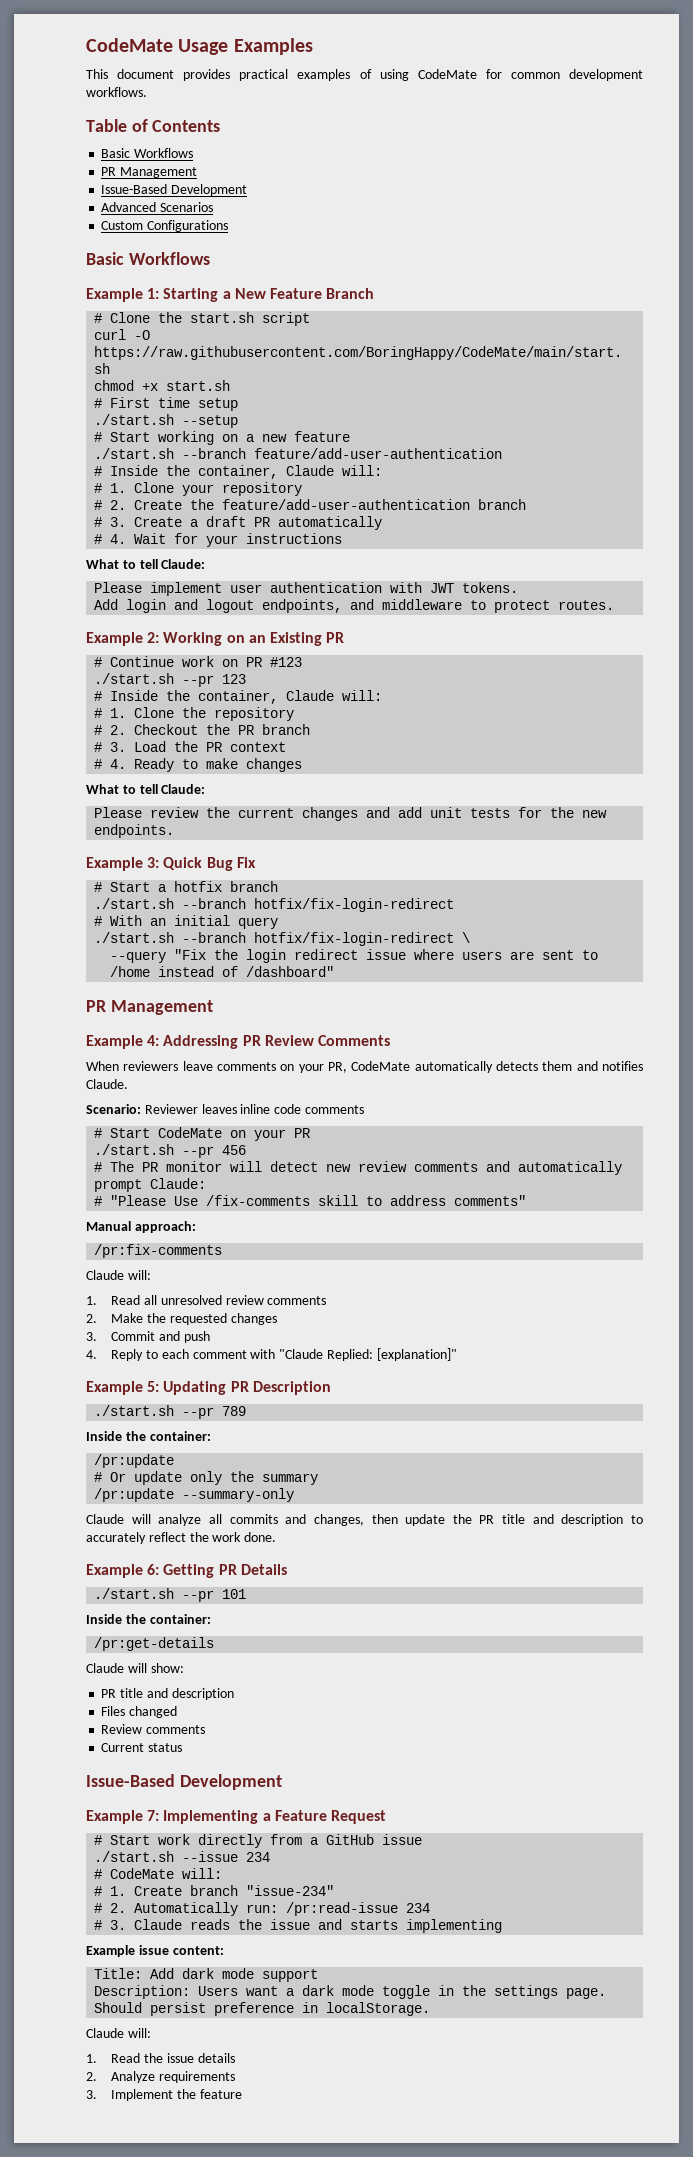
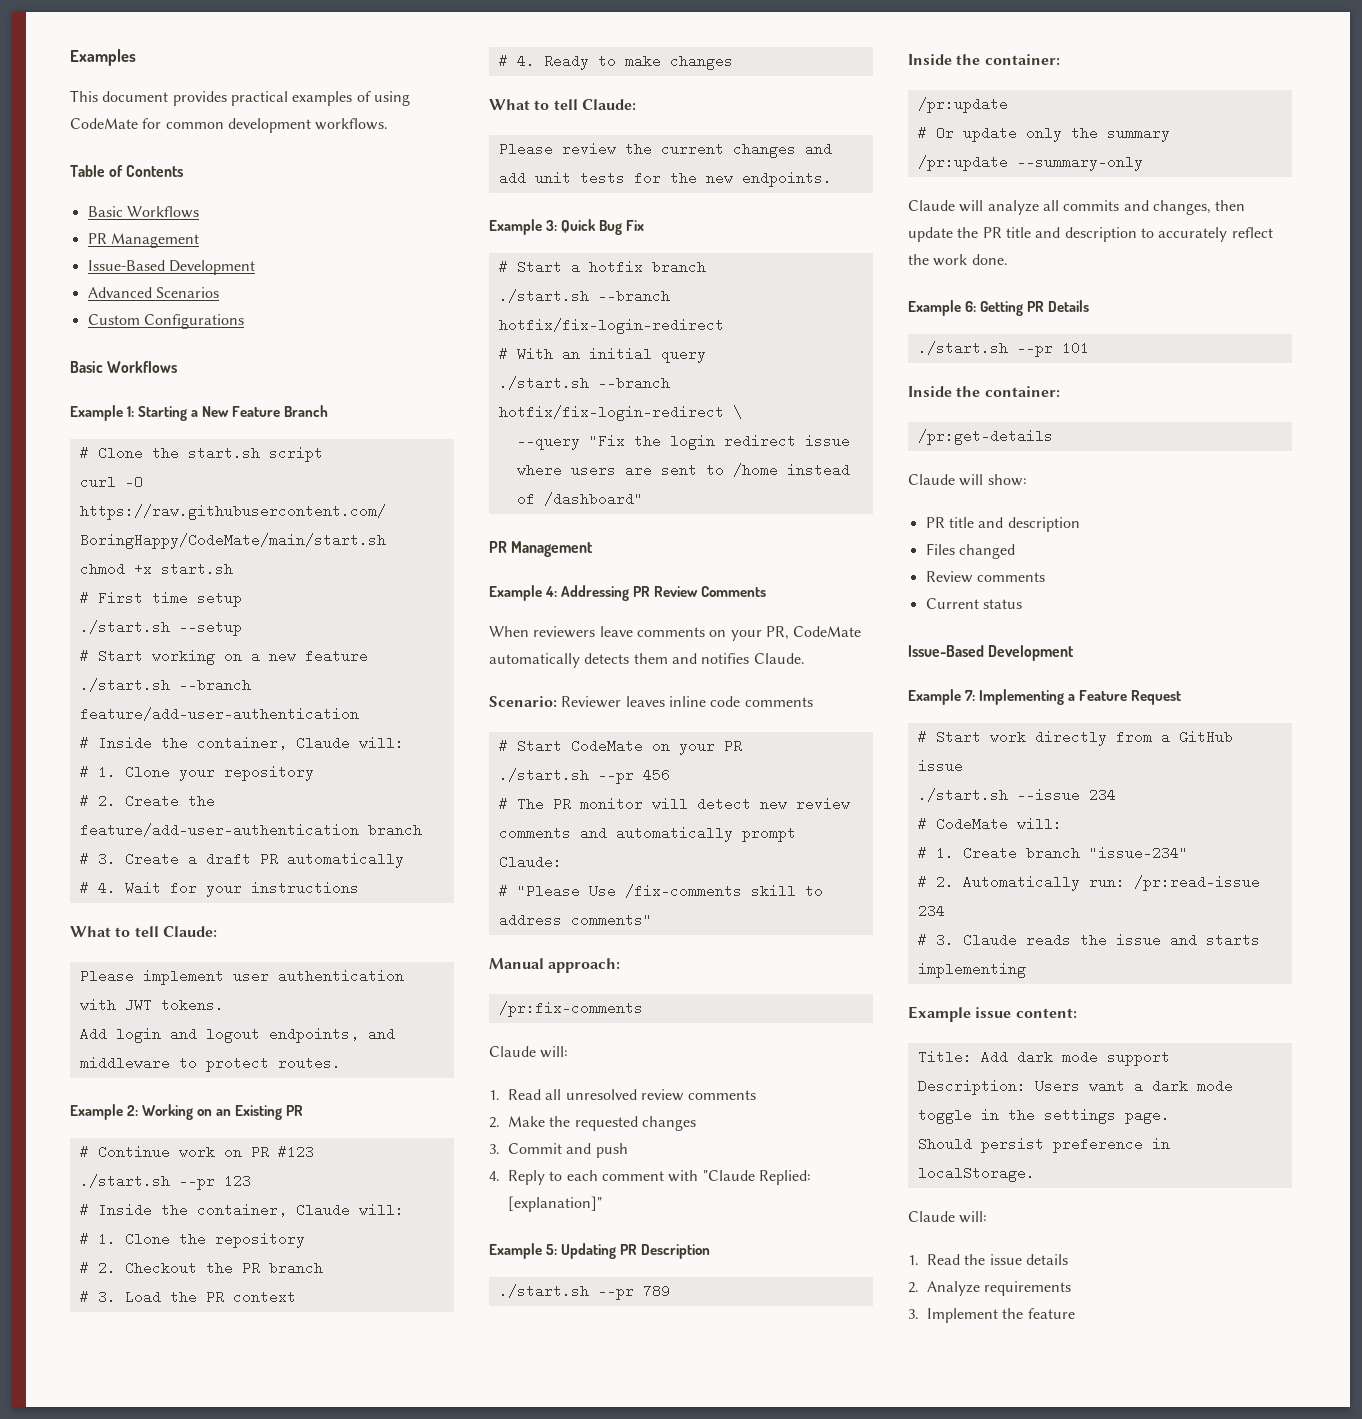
[86,38,229,55] CodeMate Usage -> (70, 57) none

